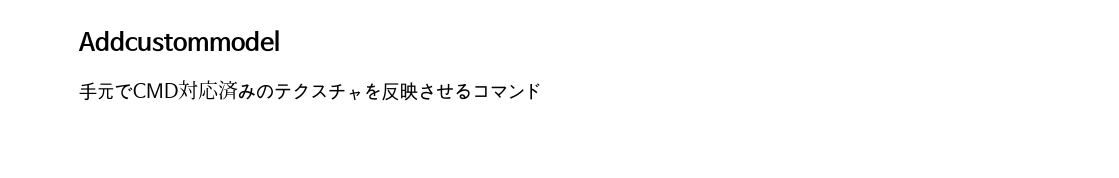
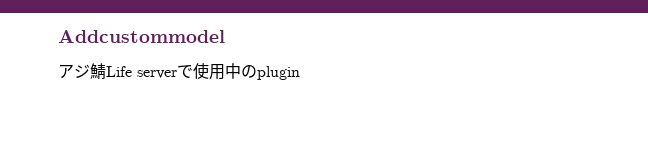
[79,80,544,101] 手元でCMD対応済みのテクスチャを反映させるコマンド -> [58,63,300,80] アジ鯖Life serverで使用中のplugin

